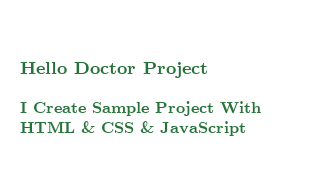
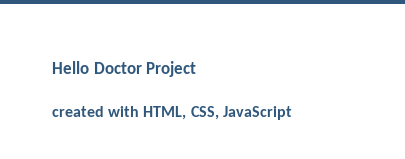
[20,101,261,116] [20,121,154,133] I Create Sample Project With HTML & CSS & -> [52,106,219,120] created with HTML, CSS,

